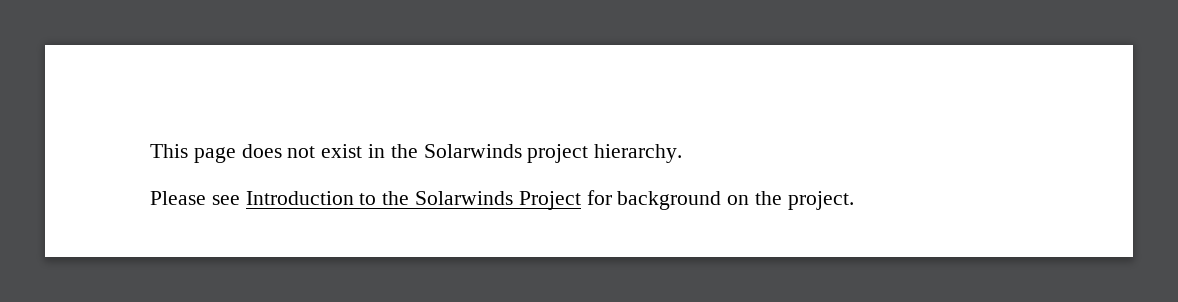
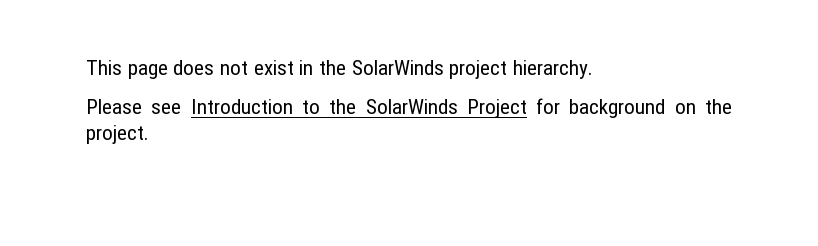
[423,144,522,158] Solarwinds -> [351,60,444,75] SolarWinds
[415,191,514,205] Solarwinds -> [365,99,458,114] SolarWinds

